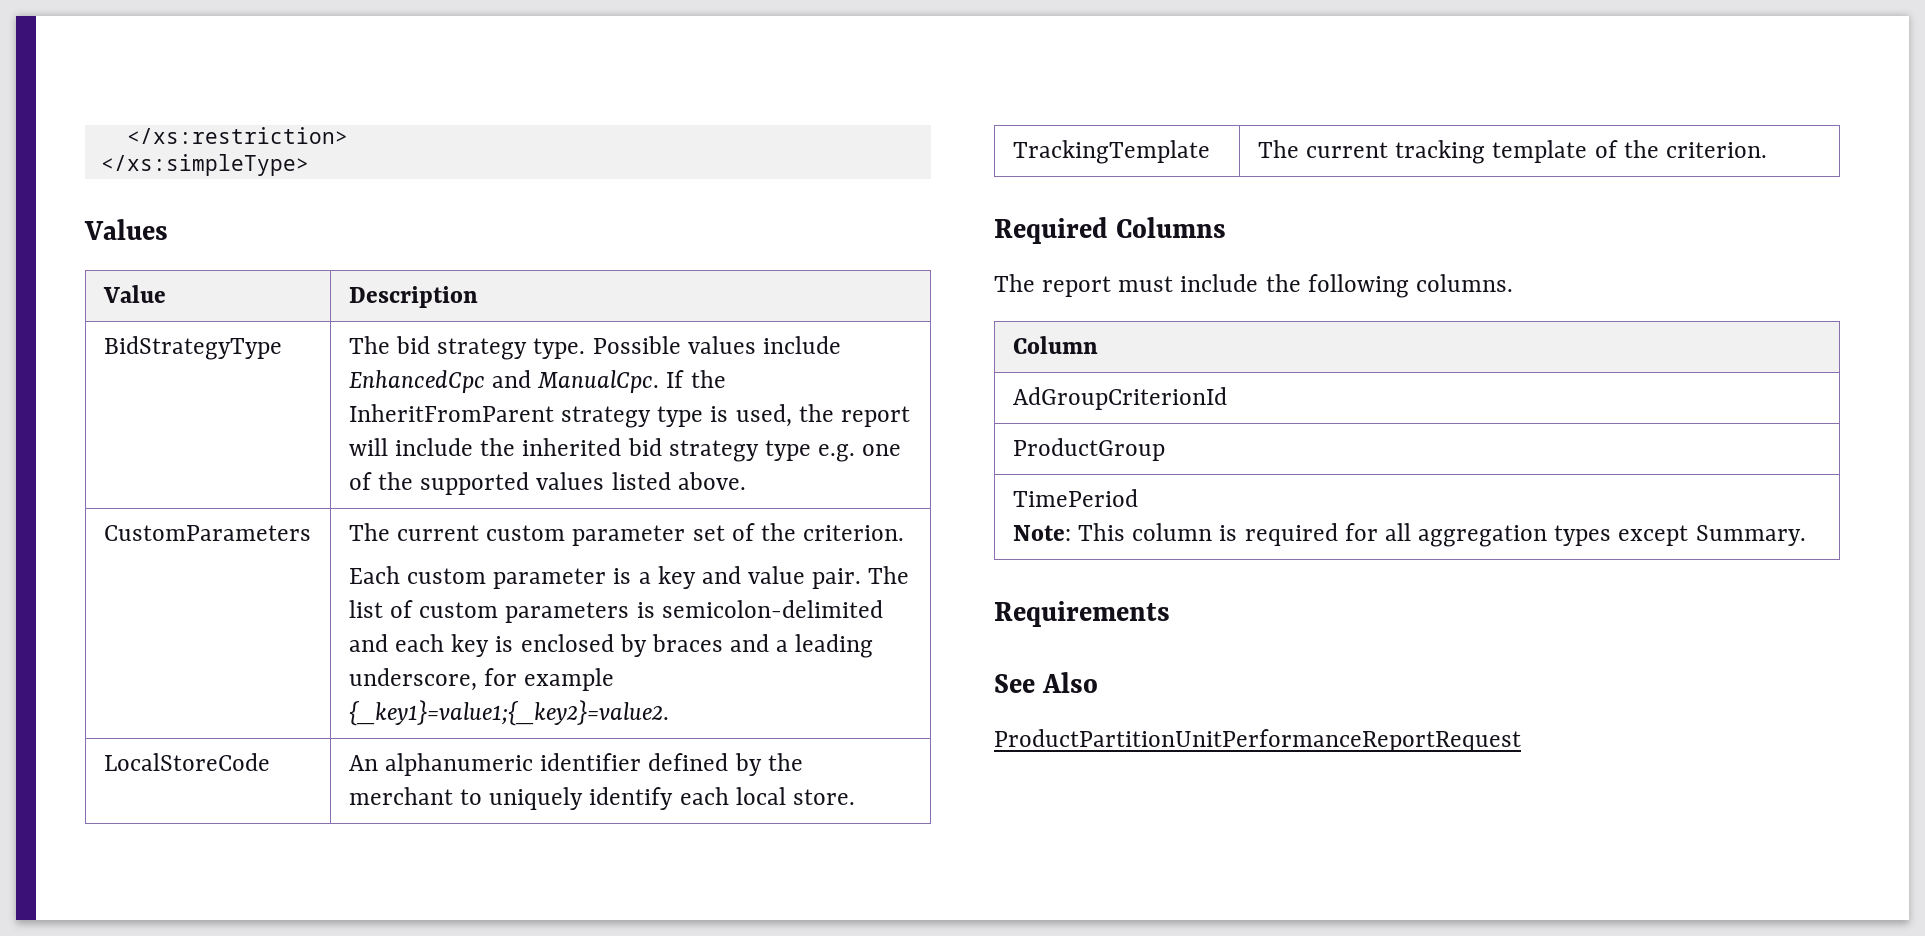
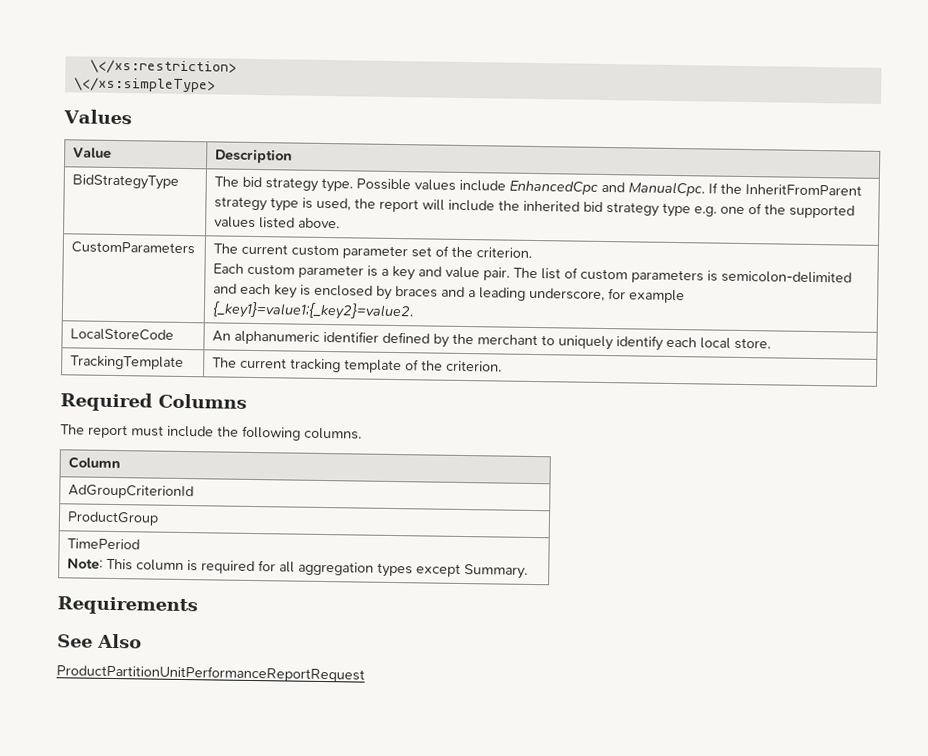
[126,127,348,144] [100,154,309,176] </xs:restriction> // </xs:simpleType> -> [89,59,237,75] [73,77,216,93] \</xs:restriction> // \</xs:simpleType>

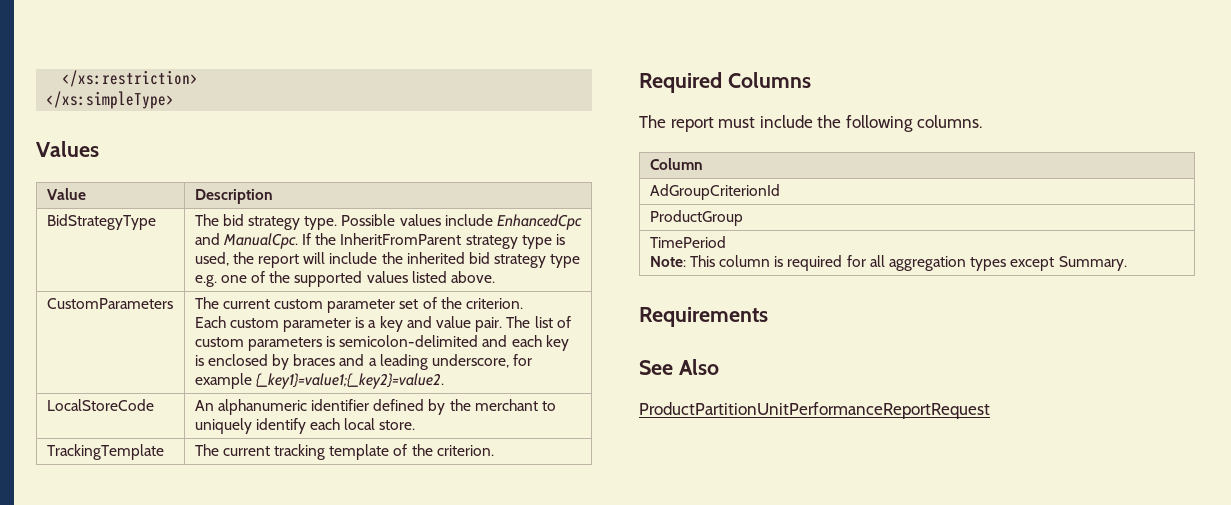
[89,59,237,75] [73,77,216,93] \</xs:restriction> // \</xs:simpleType> -> [62,70,199,87] [46,91,175,109] </xs:restriction> // </xs:simpleType>

